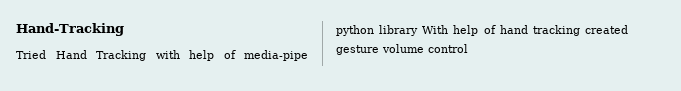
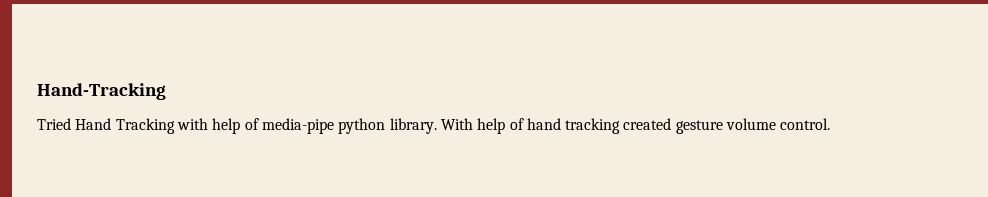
[379,25,419,36] library -> [389,118,437,134] library.
[428,44,468,53] control -> [780,118,831,130] control.

